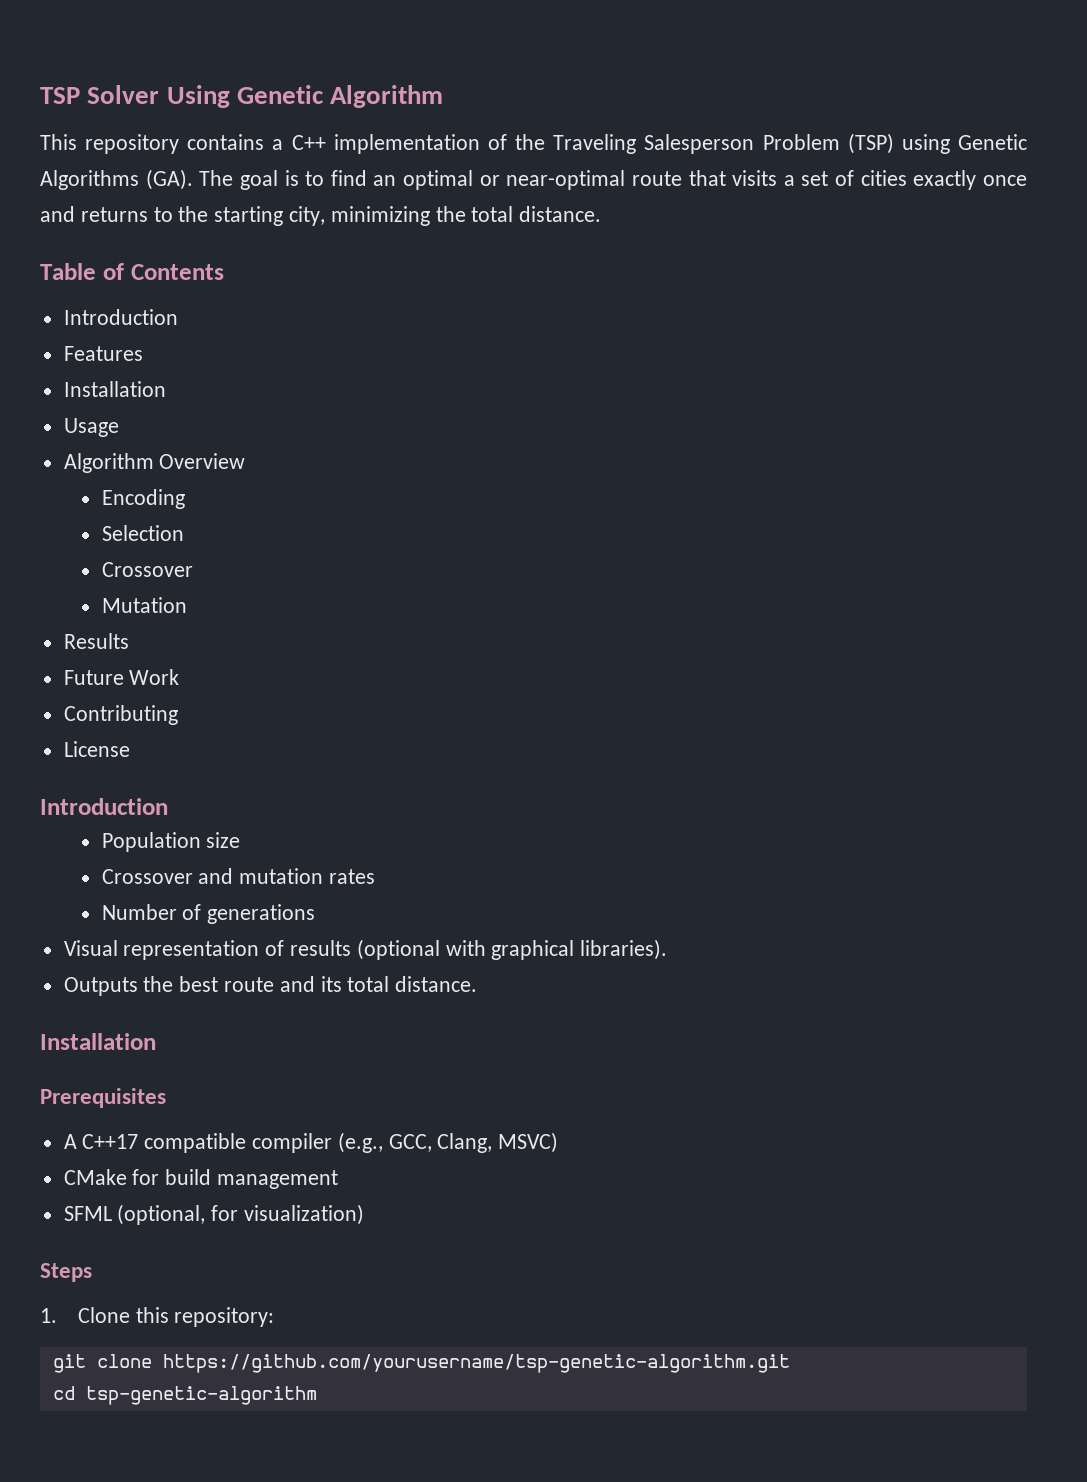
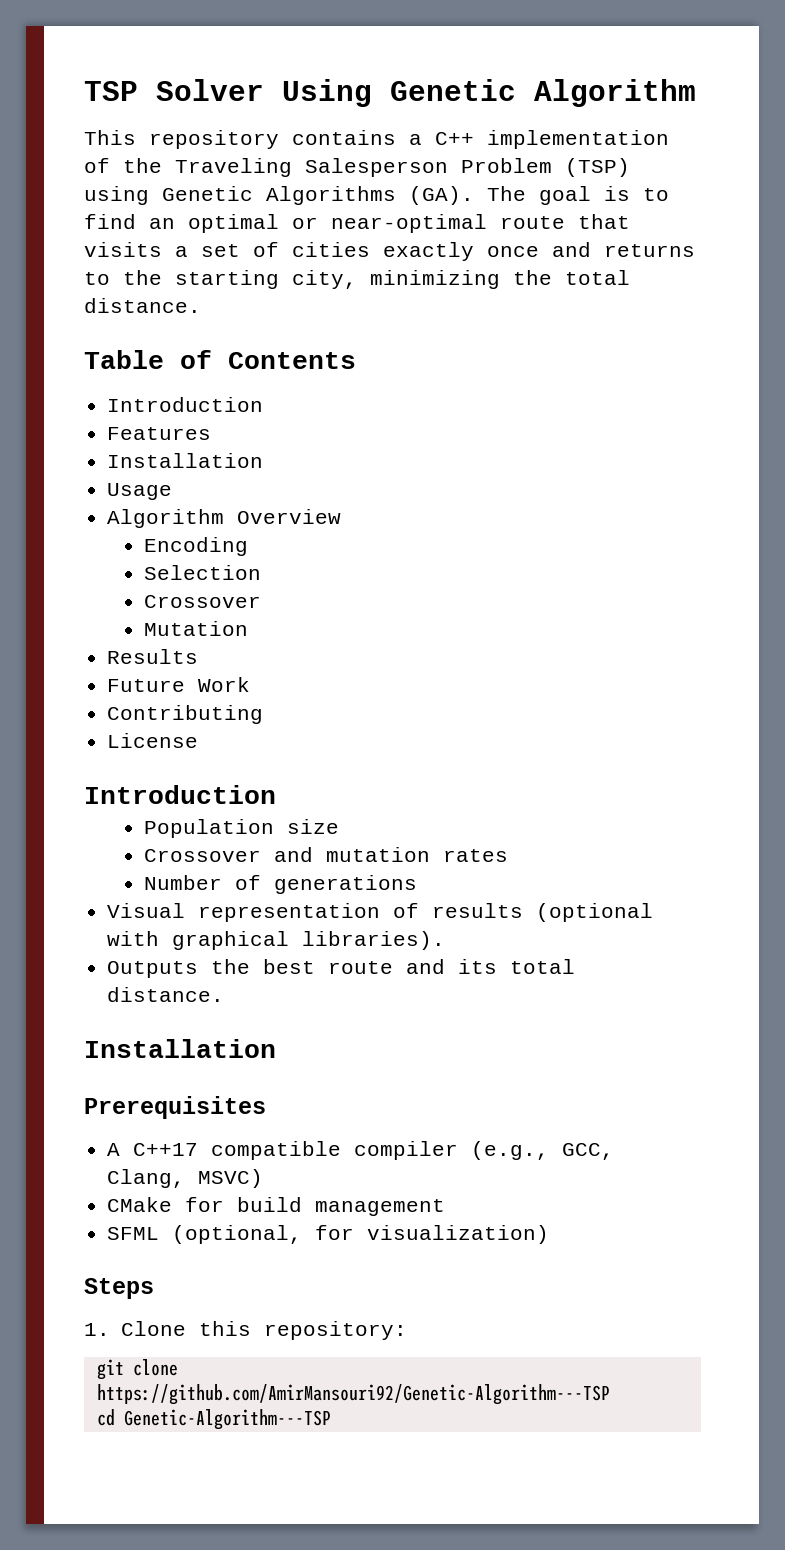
[162,1354,790,1373] https://github.com/yourusername/tsp-genetic-algorithm.git -> [96,1384,610,1405] https://github.com/AmirMansouri92/Genetic-Algorithm---TSP
[85,1386,317,1405] tsp-genetic-algorithm -> [123,1409,331,1430] Genetic-Algorithm---TSP

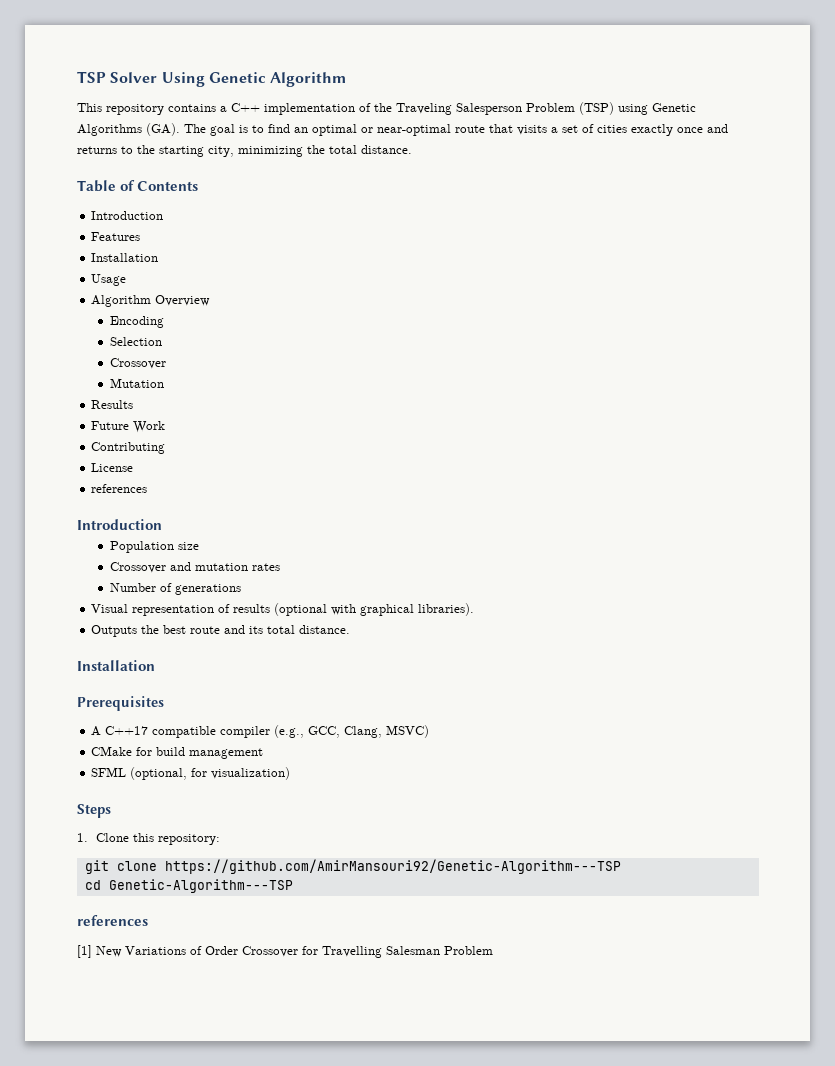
(199, 740) none -> [91,484,148,493] // references
(331, 1419) none -> [77,915,148,926] [77,945,493,958] // references // [1] New Variations of Order Crossover for Travelling Salesman Problem

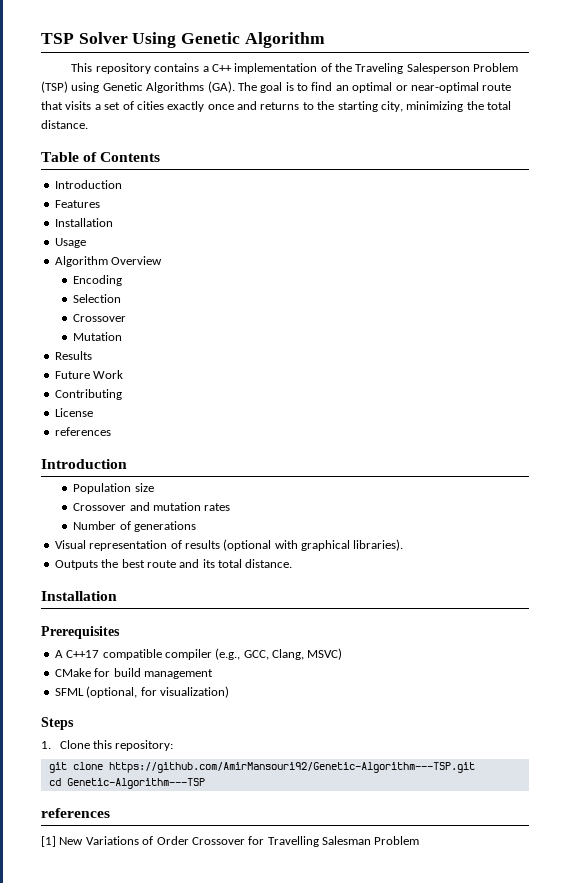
[164,859,621,874] https://github.com/AmirMansouri92/Genetic-Algorithm---TSP -> [108,762,475,773] https://github.com/AmirMansouri92/Genetic-Algorithm---TSP.git

